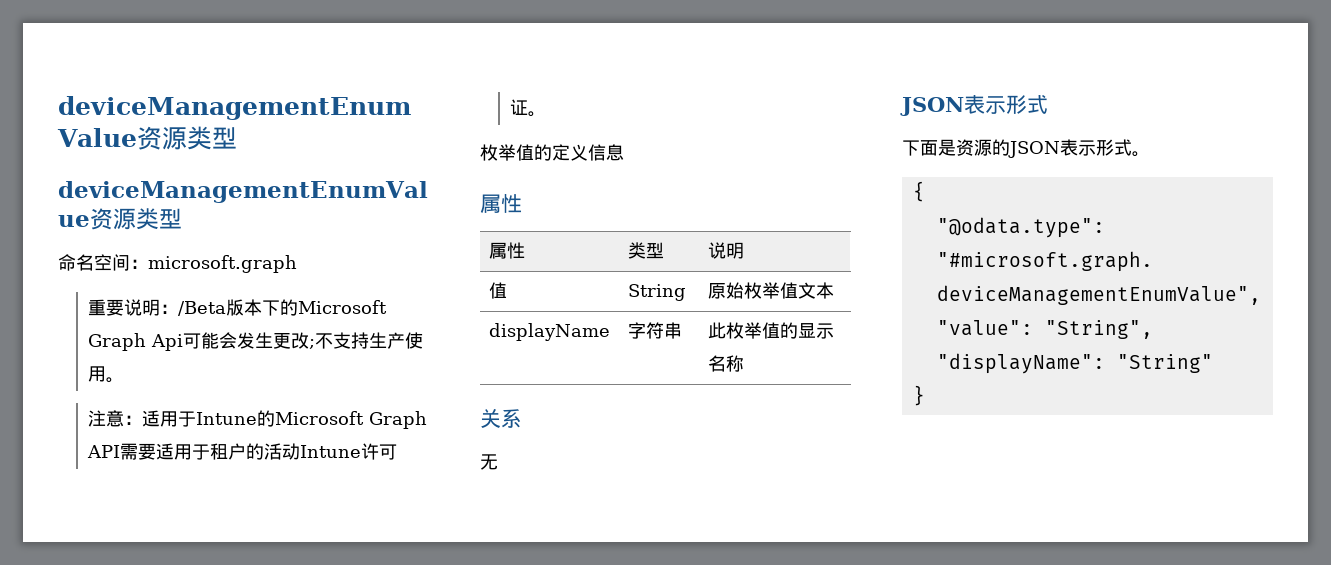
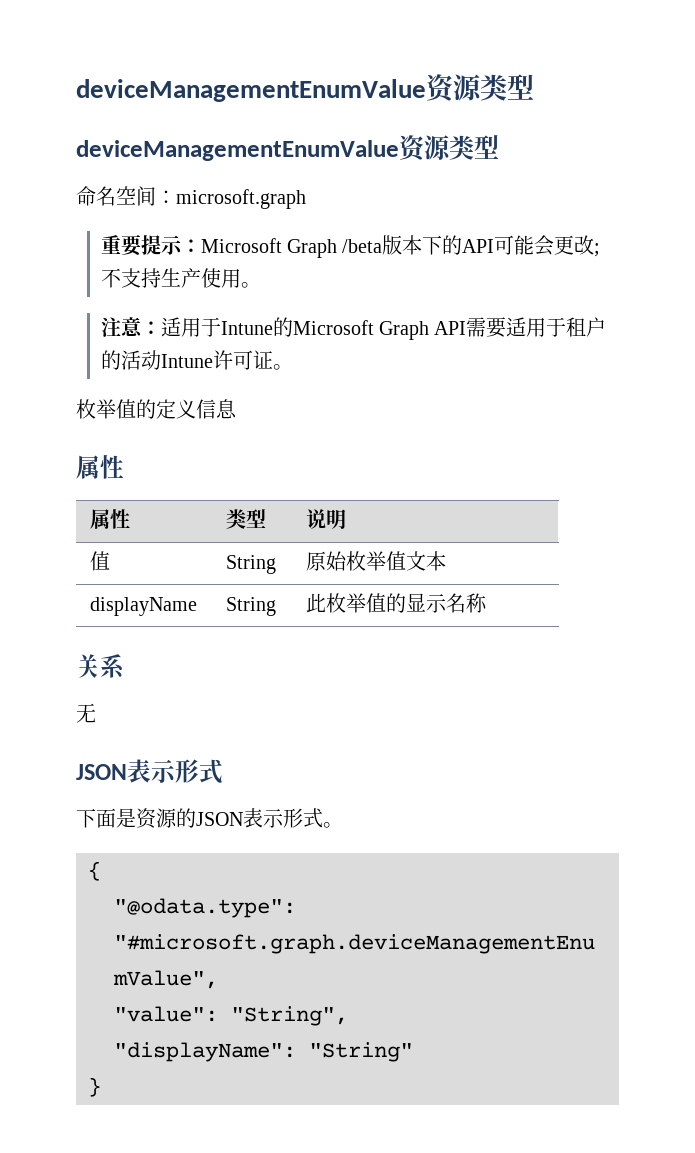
[124,299,388,316] [88,332,274,351] 说明：/Beta版本下的Microsoft Graph Api可能会发生 -> [140,235,555,258] 提示：Microsoft Graph /beta版本下的API可能会
[627,322,682,339] 字符串 -> [226,597,277,616] String

